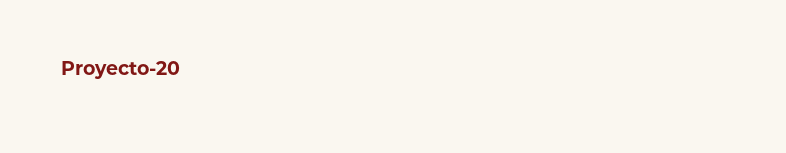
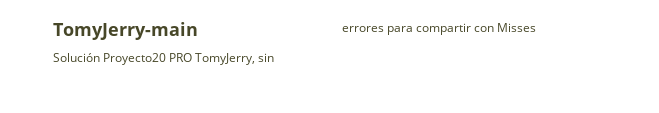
[61,61,180,79] Proyecto-20 -> [53,22,198,40] [53,53,275,65] [342,23,537,35] TomyJerry-main // Solución Proyecto20 PRO TomyJerry, sin errores para compartir con Misses

